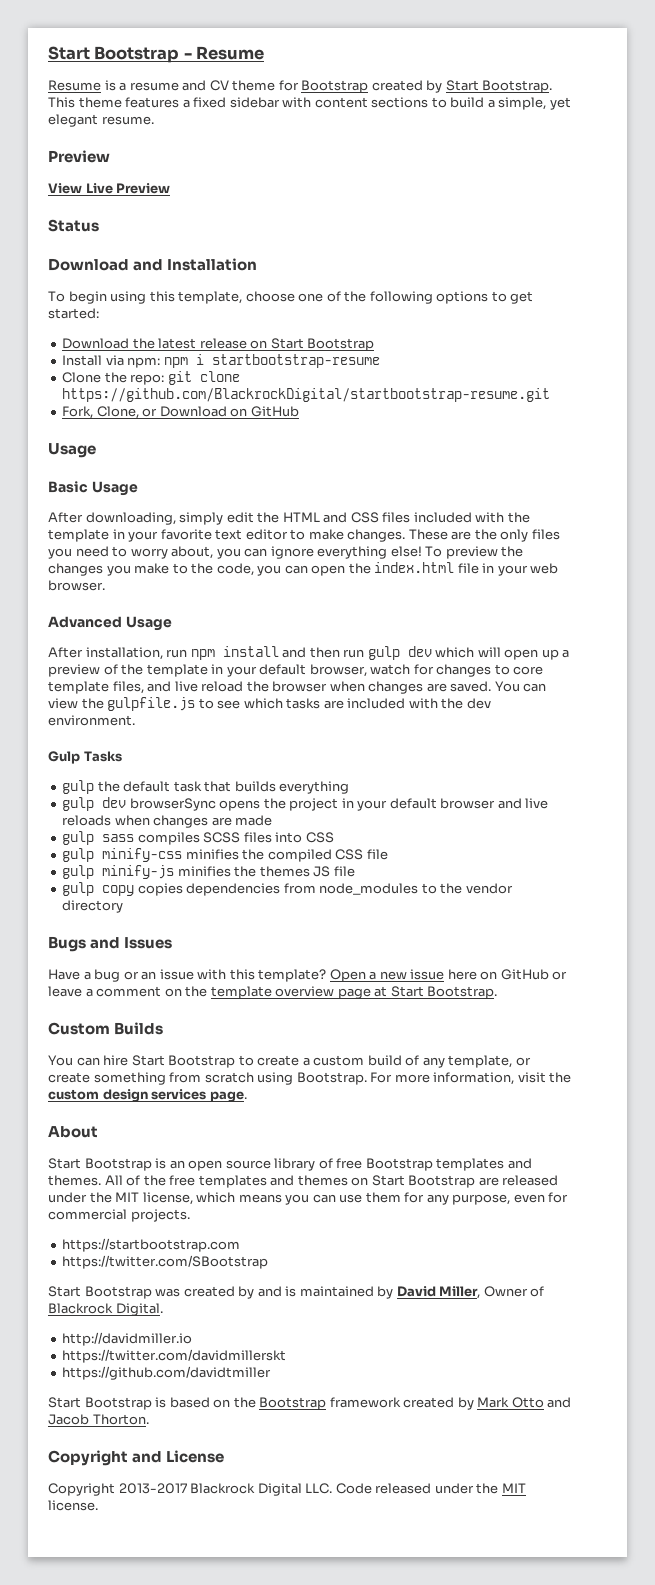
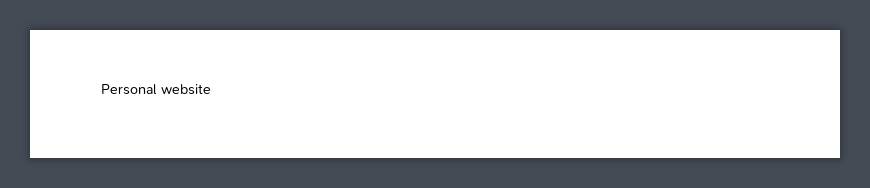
[48,46,265,63] [48,80,553,93] [48,97,571,110] [48,114,154,127] [48,150,110,163] [48,183,171,194] [48,219,99,232] [48,258,258,271] [48,291,534,304] [48,308,99,319] [62,338,375,351] [62,354,380,368] [62,371,240,385] [62,388,551,402] [62,406,299,419] [48,443,96,458] [48,481,138,496] [48,512,530,525] [48,529,560,542] [48,546,524,559] [48,562,559,576] [48,580,105,591] [48,616,172,631] [48,646,570,660] [48,664,544,677] [48,681,547,694] [48,697,491,711] [48,715,135,726] [48,751,122,764] [62,780,350,794] [62,797,549,811] [62,815,273,828] [62,831,334,845] [62,848,388,862] [62,865,355,879] [62,882,513,896] [62,900,124,913] [48,936,173,952] [48,969,568,982] [48,986,498,999] [48,1022,164,1035] [48,1055,531,1068] [48,1072,572,1085] [48,1089,247,1102] [48,1126,98,1138] [48,1158,532,1171] [48,1175,559,1188] [48,1192,569,1205] [48,1209,190,1222] [62,1238,241,1252] [62,1255,269,1269] [48,1286,545,1299] [48,1303,163,1316] [62,1332,193,1346] [62,1349,287,1363] [62,1366,272,1380] [48,1397,572,1410] [48,1414,149,1425] [48,1450,225,1466] [48,1483,526,1496] [48,1500,98,1511] Start Bootstrap - Resume // Resume is a resume and CV theme for Bootstrap created by Start Bootstrap. This theme features a fixed sidebar with content sections to build a simple, yet elegant resume. // Preview // View Live Preview // Status // Download and Installation // To begin using this template, choose one of the following options to get started: // Download the latest release on Start Bootstrap // Install via npm: npm i startbootstrap-resume // Clone the repo: git clone https://github.com/BlackrockDigital/startbootstrap-resume.git // Fork, Clone, or Download on GitHub // Usage // Basic Usage // After downloading, simply edit the HTML and CSS files included with the template in your favorite text editor to make changes. These are the only files you need to worry about, you can ignore everything else! To preview the changes you make to the code, you can open the index.html file in your web browser. // Advanced Usage // After installation, run npm install and then run gulp dev which will open up a preview of the template in your default browser, watch for changes to core template files, and live reload the browser when changes are saved. You can view the gulpfile.js to see which tasks are included with the dev environment. // Gulp Tasks // gulp the default task that builds everything // gulp dev browserSync opens the project in your default browser and live reloads when changes are made // gulp sass compiles SCSS files into CSS // gulp minify-css minifies the compiled CSS file // gulp minify-js minifies the themes JS file // gulp copy copies dependencies from node_modules to the vendor directory // Bugs and Issues // Have a bug or an issue with this template? Open a new issue here on GitHub or leave a comment on the template overview page at Start Bootstrap. // Custom Builds // You can hire Start Bootstrap to create a custom build of any template, or create something from scratch using Bootstrap. For more information, visit the custom design services page. // About // Start Bootstrap is an open source library of free Bootstrap templates and themes. All of the free templates and themes on Start Bootstrap are released under the MIT license, which means you can use them for any purpose, even for commercial projects. // https://startbootstrap.com // https://twitter.com/SBootstrap // Start Bootstrap was created by and is maintained by David Miller, Owner of Blackrock Digital. // http://davidmiller.io // https://twitter.com/davidmillerskt // https://github.com/davidtmiller // Start Bootstrap is based on the Bootstrap framework created by Mark Otto and Jacob Thorton. // Copyright and License // Copyright 2013-2017 Blackrock Digital LLC. Code released under the MIT license. -> [101,84,211,95] Personal website

